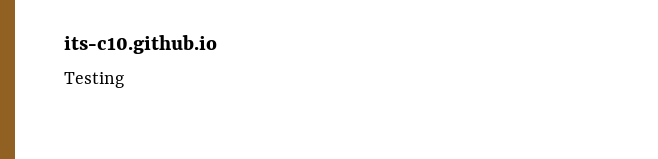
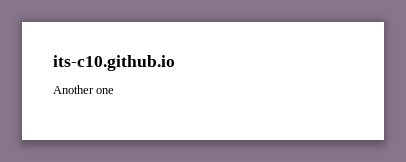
[64,72,124,88] Testing -> [53,85,115,94] Another one

